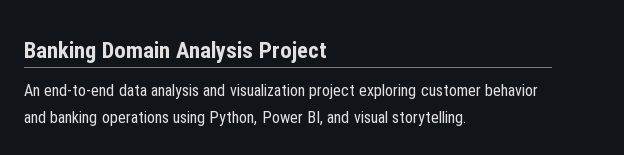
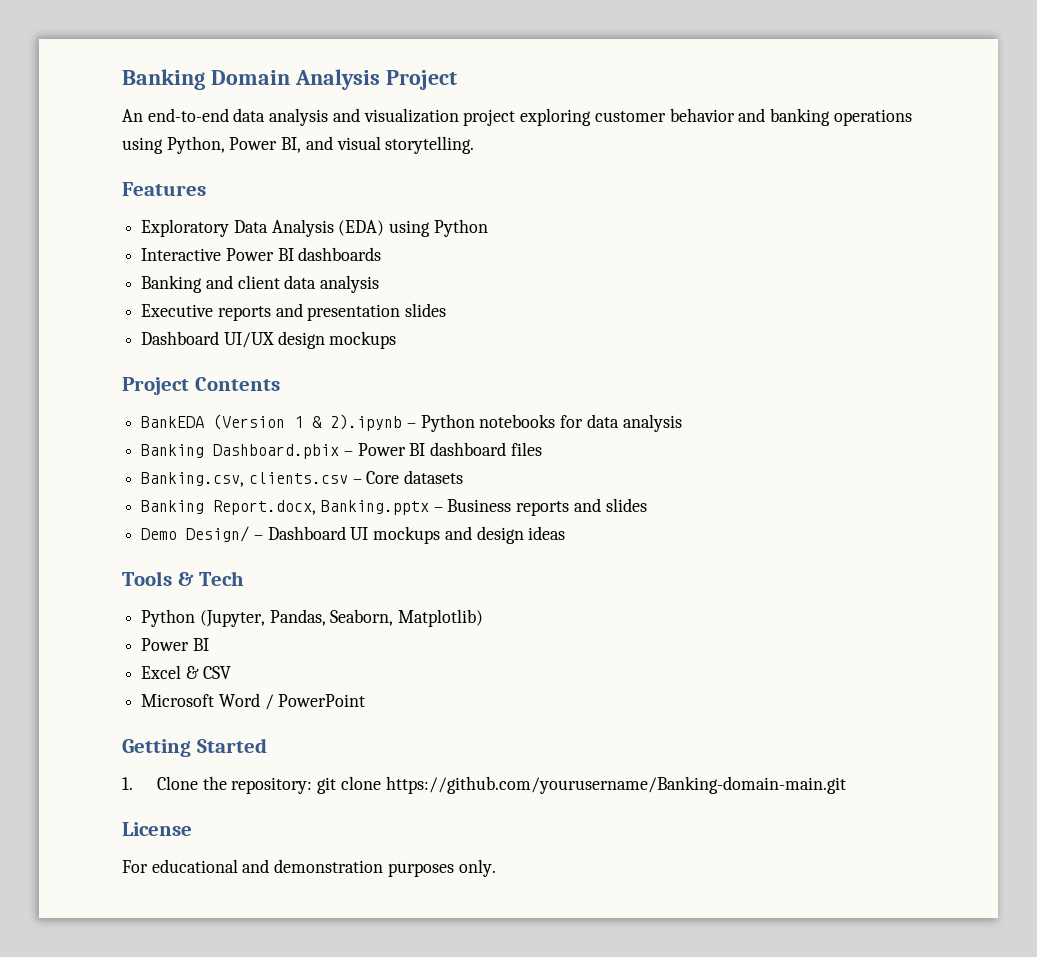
(466, 118) none -> [122,182,206,196] [141,219,488,237] [141,247,382,261] [141,275,380,293] [141,303,447,321] [141,331,397,349] [122,377,280,395] [141,414,682,432] [141,442,542,459] [141,470,464,487] [141,498,647,516] [141,526,566,544] [122,571,245,586] [141,609,484,627] [141,638,209,651] [141,665,231,679] [141,693,366,710] [122,738,267,757] [122,776,846,794] [122,822,192,836] [122,859,496,877] // Features // Exploratory Data Analysis (EDA) using Python // Interactive Power BI dashboards // Banking and client data analysis // Executive reports and presentation slides // Dashboard UI/UX design mockups // Project Contents // BankEDA (Version 1 & 2).ipynb – Python notebooks for data analysis // Banking Dashboard.pbix – Power BI dashboard files // Banking.csv, clients.csv – Core datasets // Banking Report.docx, Banking.pptx – Business reports and slides // Demo Design/ – Dashboard UI mockups and design ideas // Tools & Tech // Python (Jupyter, Pandas, Seaborn, Matplotlib) // Power BI // Excel & CSV // Microsoft Word / PowerPoint // Getting Started // 1. Clone the repository: git clone https://github.com/yourusername/Banking-domain-main.git // License // For educational and demonstration purposes only.

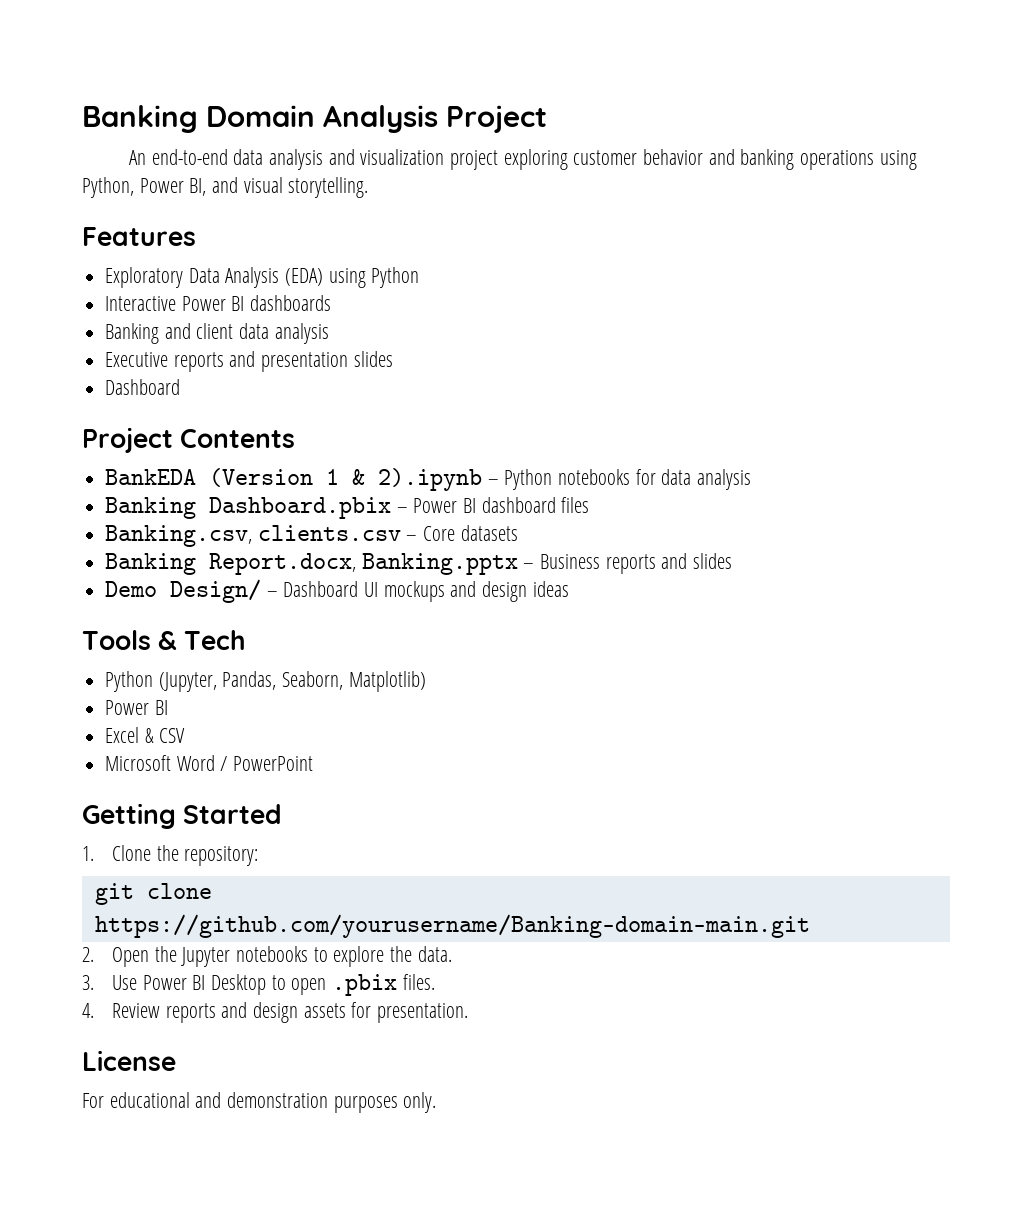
[223,331,397,349] UI/UX design mockups -> (181, 387) none
(313, 785) none -> (259, 856) //
(846, 785) none -> [82,946,452,967] [82,974,435,996] [82,1002,469,1023] // 2. Open the Jupyter notebooks to explore the data. // 3. Use Power BI Desktop to open .pbix files. // 4. Review reports and design assets for presentation.

